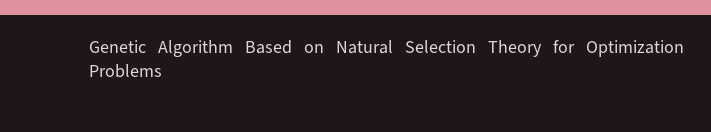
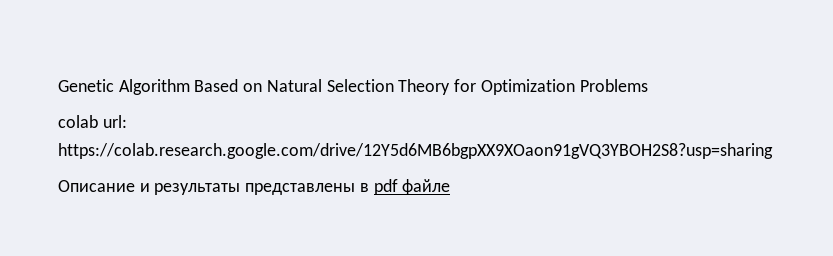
(162, 71) none -> [58,115,127,128] [58,143,773,159] [58,179,451,195] // colab url: https://colab.research.google.com/drive/12Y5d6MB6bgpXX9XOaon91gVQ3YBOH2S8?usp=sharing // Описание и результаты представлены в pdf файле

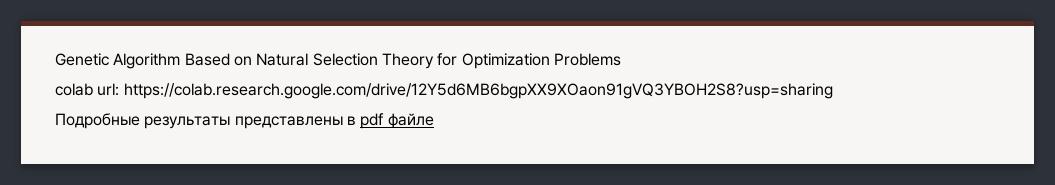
[58,180,150,192] Описание и -> [55,113,140,129] Подробные

